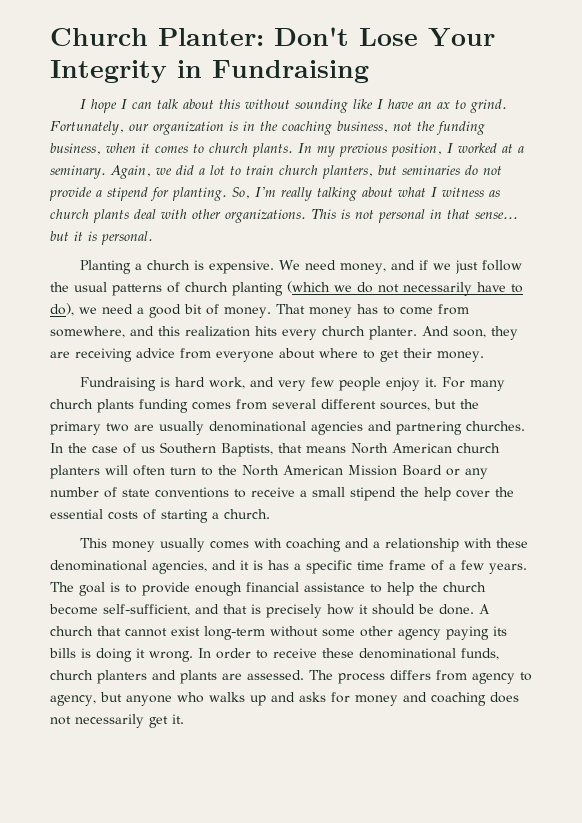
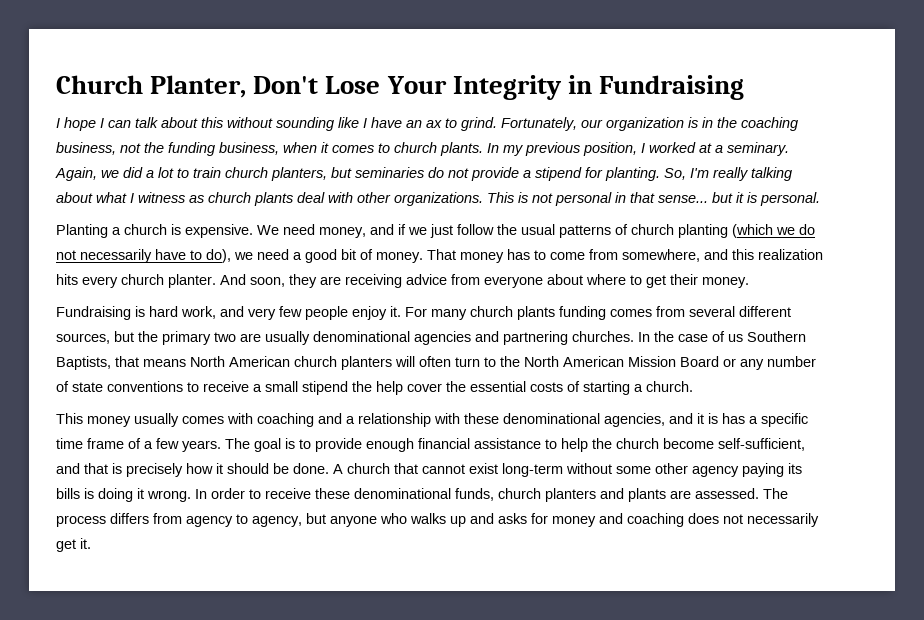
[158,28,264,46] Planter: -> [150,75,247,98] Planter,

